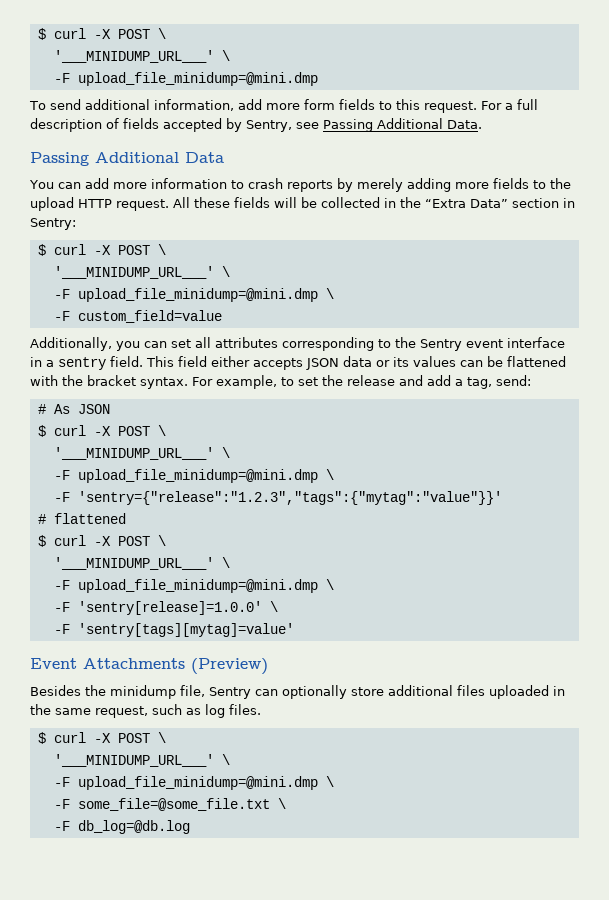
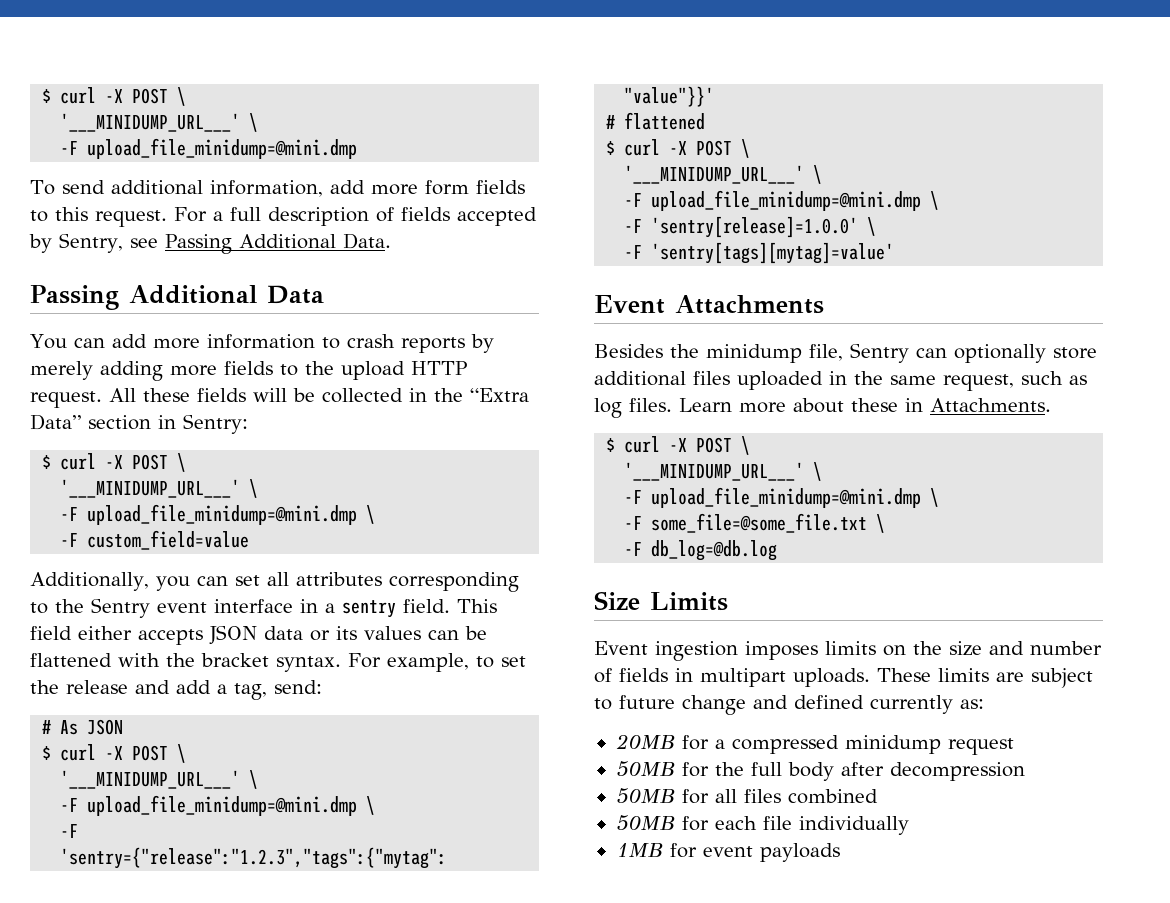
[191,658,268,675] (Preview) -> (824, 304) none
(261, 709) none -> [679,398,1051,413] Learn more about these in Attachments.
(190, 827) none -> [594,591,728,611] [594,641,1102,661] [594,668,1093,688] [594,695,984,715] [615,734,1014,755] [616,761,1025,781] [616,788,878,804] [616,815,909,835] [616,843,840,862] // Size Limits // Event ingestion imposes limits on the size and number of fields in multipart uploads. These limits are subject to future change and defined currently as: // 20MB for a compressed minidump request // 50MB for the full body after decompression // 50MB for all files combined // 50MB for each file individually // 1MB for event payloads

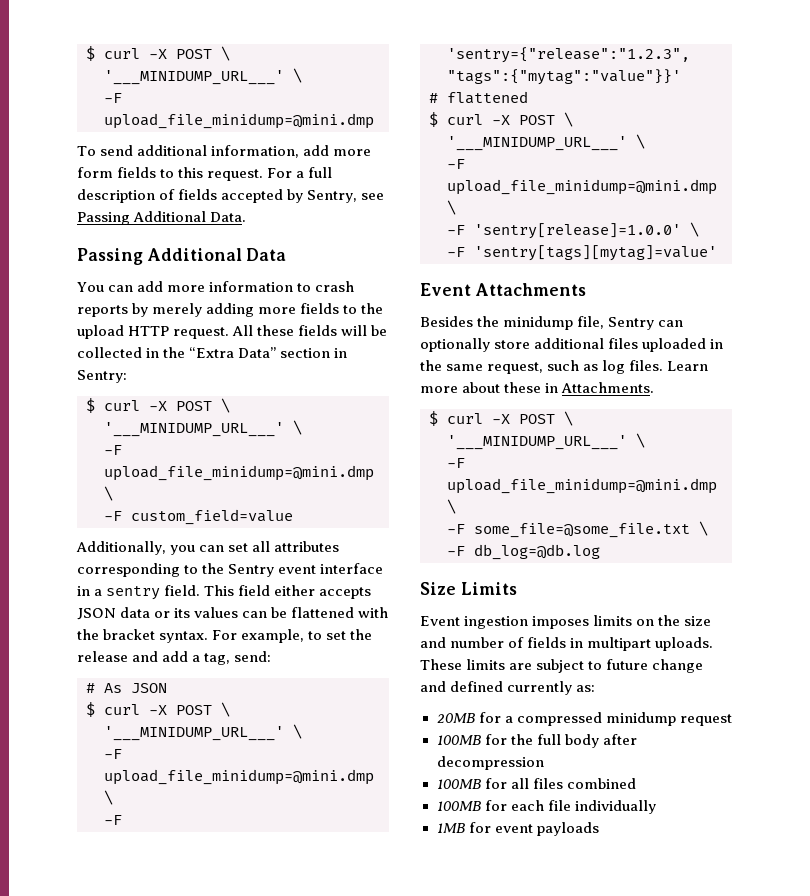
[616,761,675,777] 50MB -> [436,735,481,745] 100MB
[616,788,675,804] 50MB -> [436,779,481,789] 100MB
[616,815,675,831] 50MB -> [436,801,481,811] 100MB

